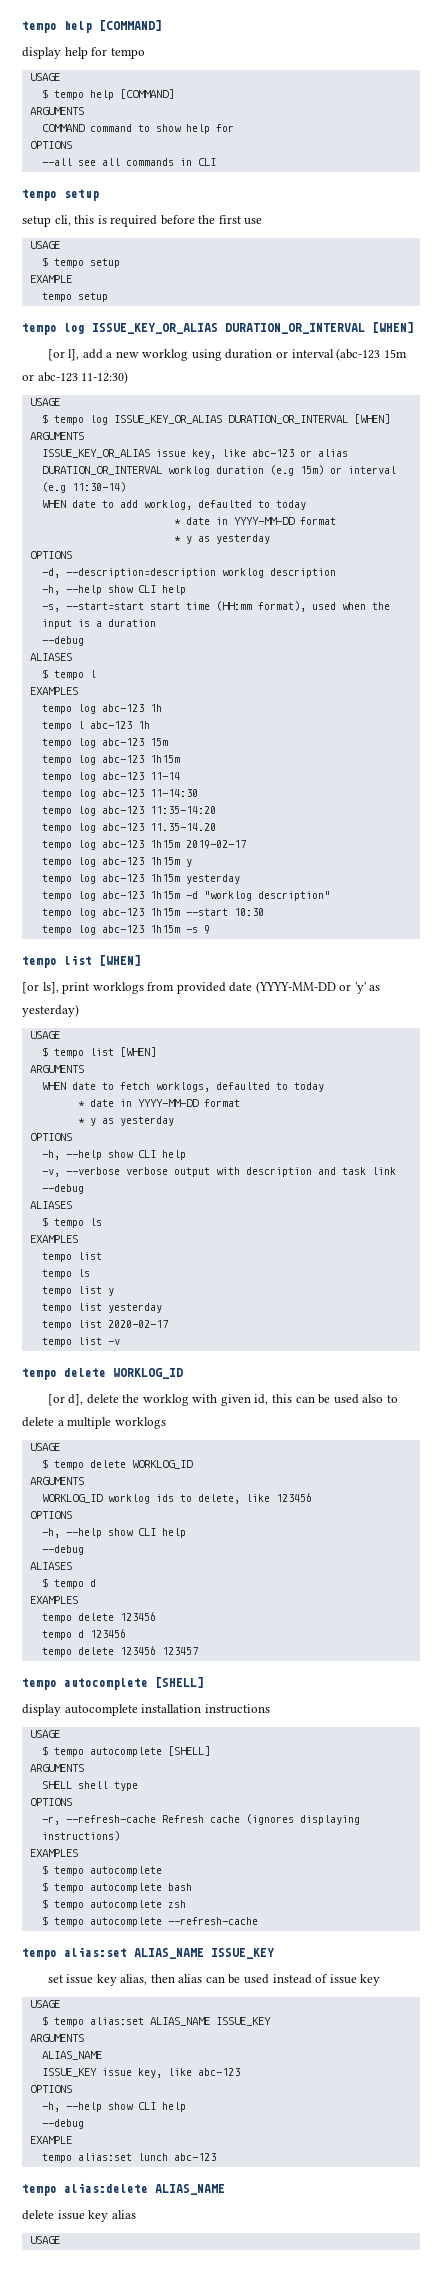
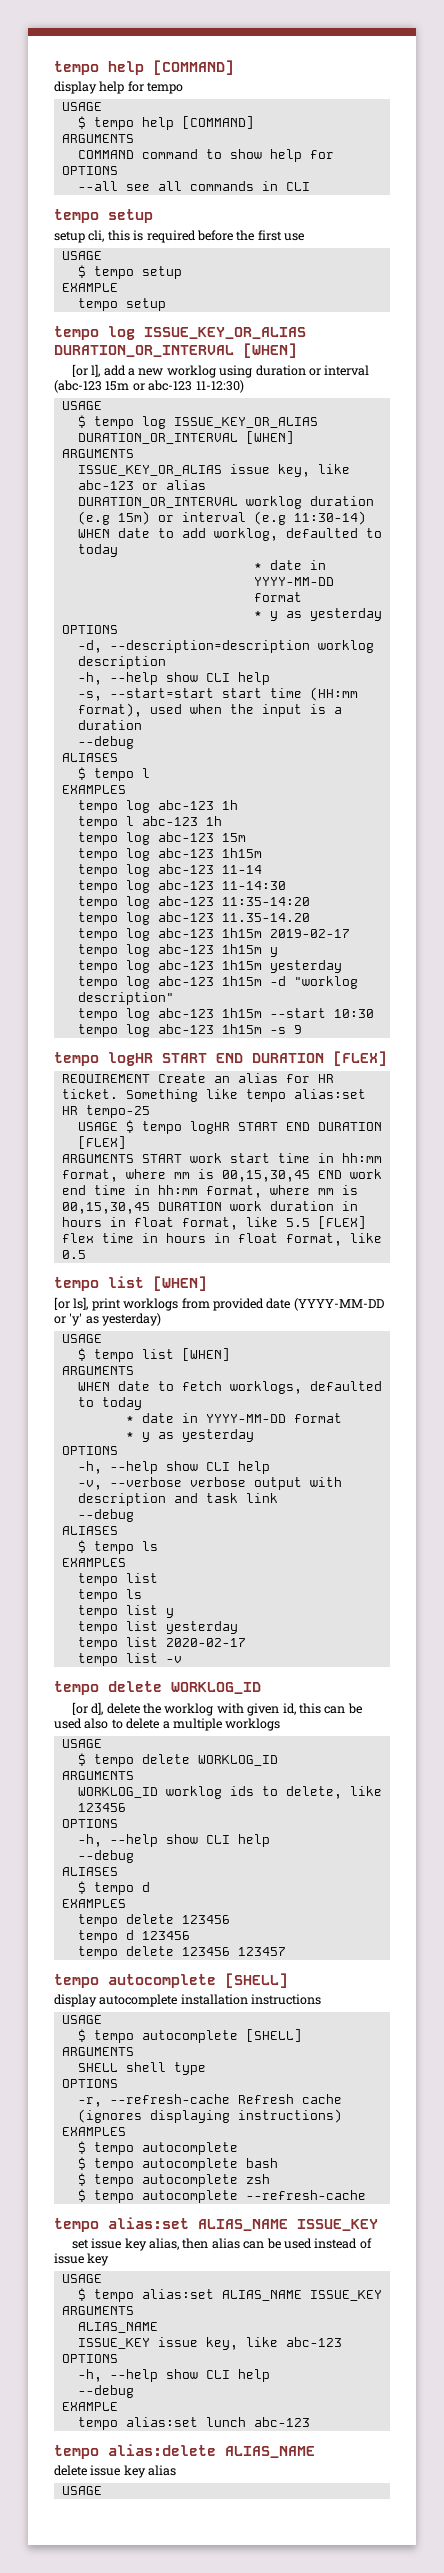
(210, 929) none -> [54,1051,387,1066] [61,1073,334,1084] [61,1089,366,1102] [61,1105,150,1118] [77,1120,382,1134] [77,1136,126,1149] [61,1153,382,1163] [61,1169,382,1182] [61,1185,358,1198] [61,1201,358,1214] [61,1216,366,1230] [61,1233,382,1246] [61,1250,86,1259] // tempo logHR START END DURATION [FLEX] // REQUIREMENT Create an alias for HR ticket. Something like tempo alias:set HR tempo-25 // USAGE $ tempo logHR START END DURATION [FLEX] // ARGUMENTS START work start time in hh:mm format, where mm is 00,15,30,45 END work end time in hh:mm format, where mm is 00,15,30,45 DURATION work duration in hours in float format, like 5.5 [FLEX] flex time in hours in float format, like 0.5

